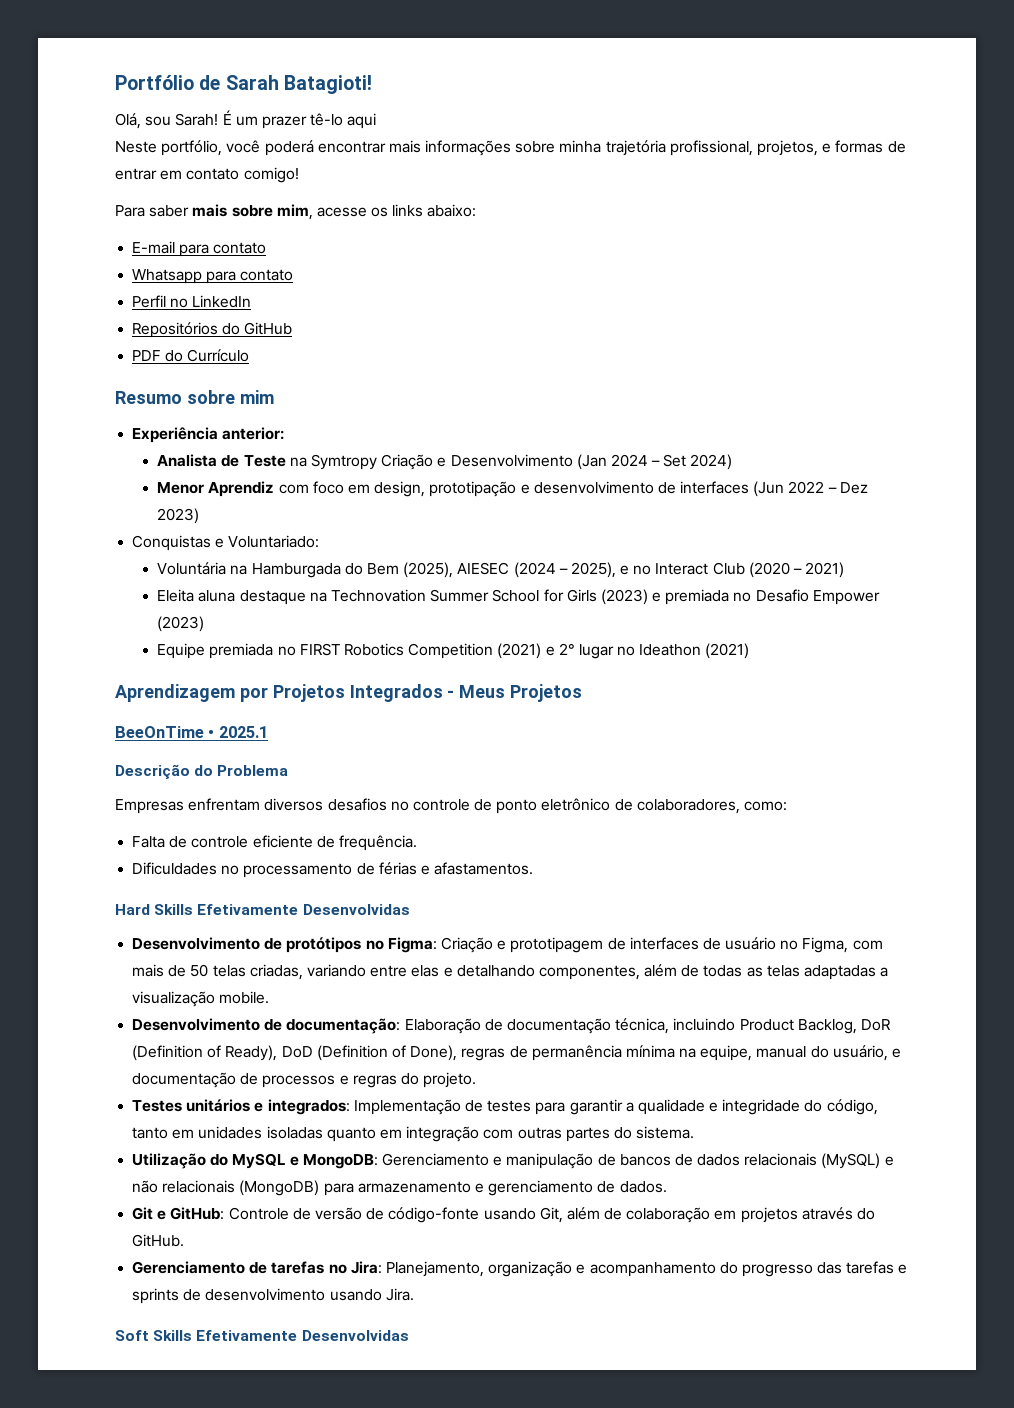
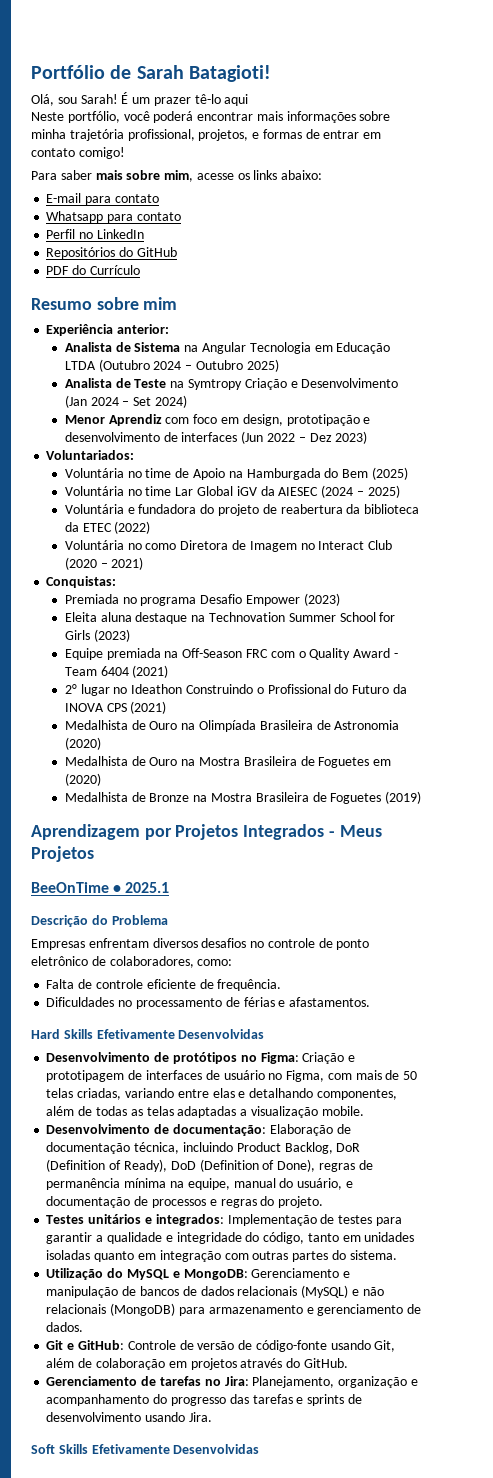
(285, 433) none -> [64,342,391,354] [64,359,279,372] // Analista de Sistema na Angular Tecnologia em Educação LTDA (Outubro 2024 – Outubro 2025)
[132,535,320,551] [157,562,630,578] Conquistas e Voluntariado: // Voluntária na Hamburgada do Bem (2025), AIESEC (2024 – 2025), e -> [46,450,135,460] [64,467,408,480] [64,485,400,498] [64,504,420,516] [64,521,151,534] [64,540,297,552] Voluntariados: // Voluntária no time de Apoio na Hamburgada do Bem (2025) // Voluntária no time Lar Global iGV da AIESEC (2024 – 2025) // Voluntária e fundadora do projeto de reabertura da biblioteca da ETEC (2022) // Voluntária no como Diretora de Imagem
(845, 570) none -> [46,576,117,588] [64,593,340,606] // Conquistas: // Premiada no programa Desafio Empower (2023)
[652,589,880,605] [157,616,205,632] [157,643,555,659] e premiada no Desafio Empower (2023) // Equipe premiada no FIRST Robotics Competition (2021) e -> [64,648,398,660] [64,665,169,678] // Equipe premiada na Off-Season FRC com o Quality Award - Team 6404 (2021) //
[705,643,750,659] (2021) -> [186,684,407,694] [64,701,167,714] [64,720,400,732] [64,737,101,750] [64,756,392,768] [64,773,101,786] [64,791,422,804] Construindo o Profissional do Futuro da INOVA CPS (2021) // Medalhista de Ouro na Olimpíada Brasileira de Astronomia (2020) // Medalhista de Ouro na Mostra Brasileira de Foguetes em (2020) // Medalhista de Bronze na Mostra Brasileira de Foguetes (2019)

